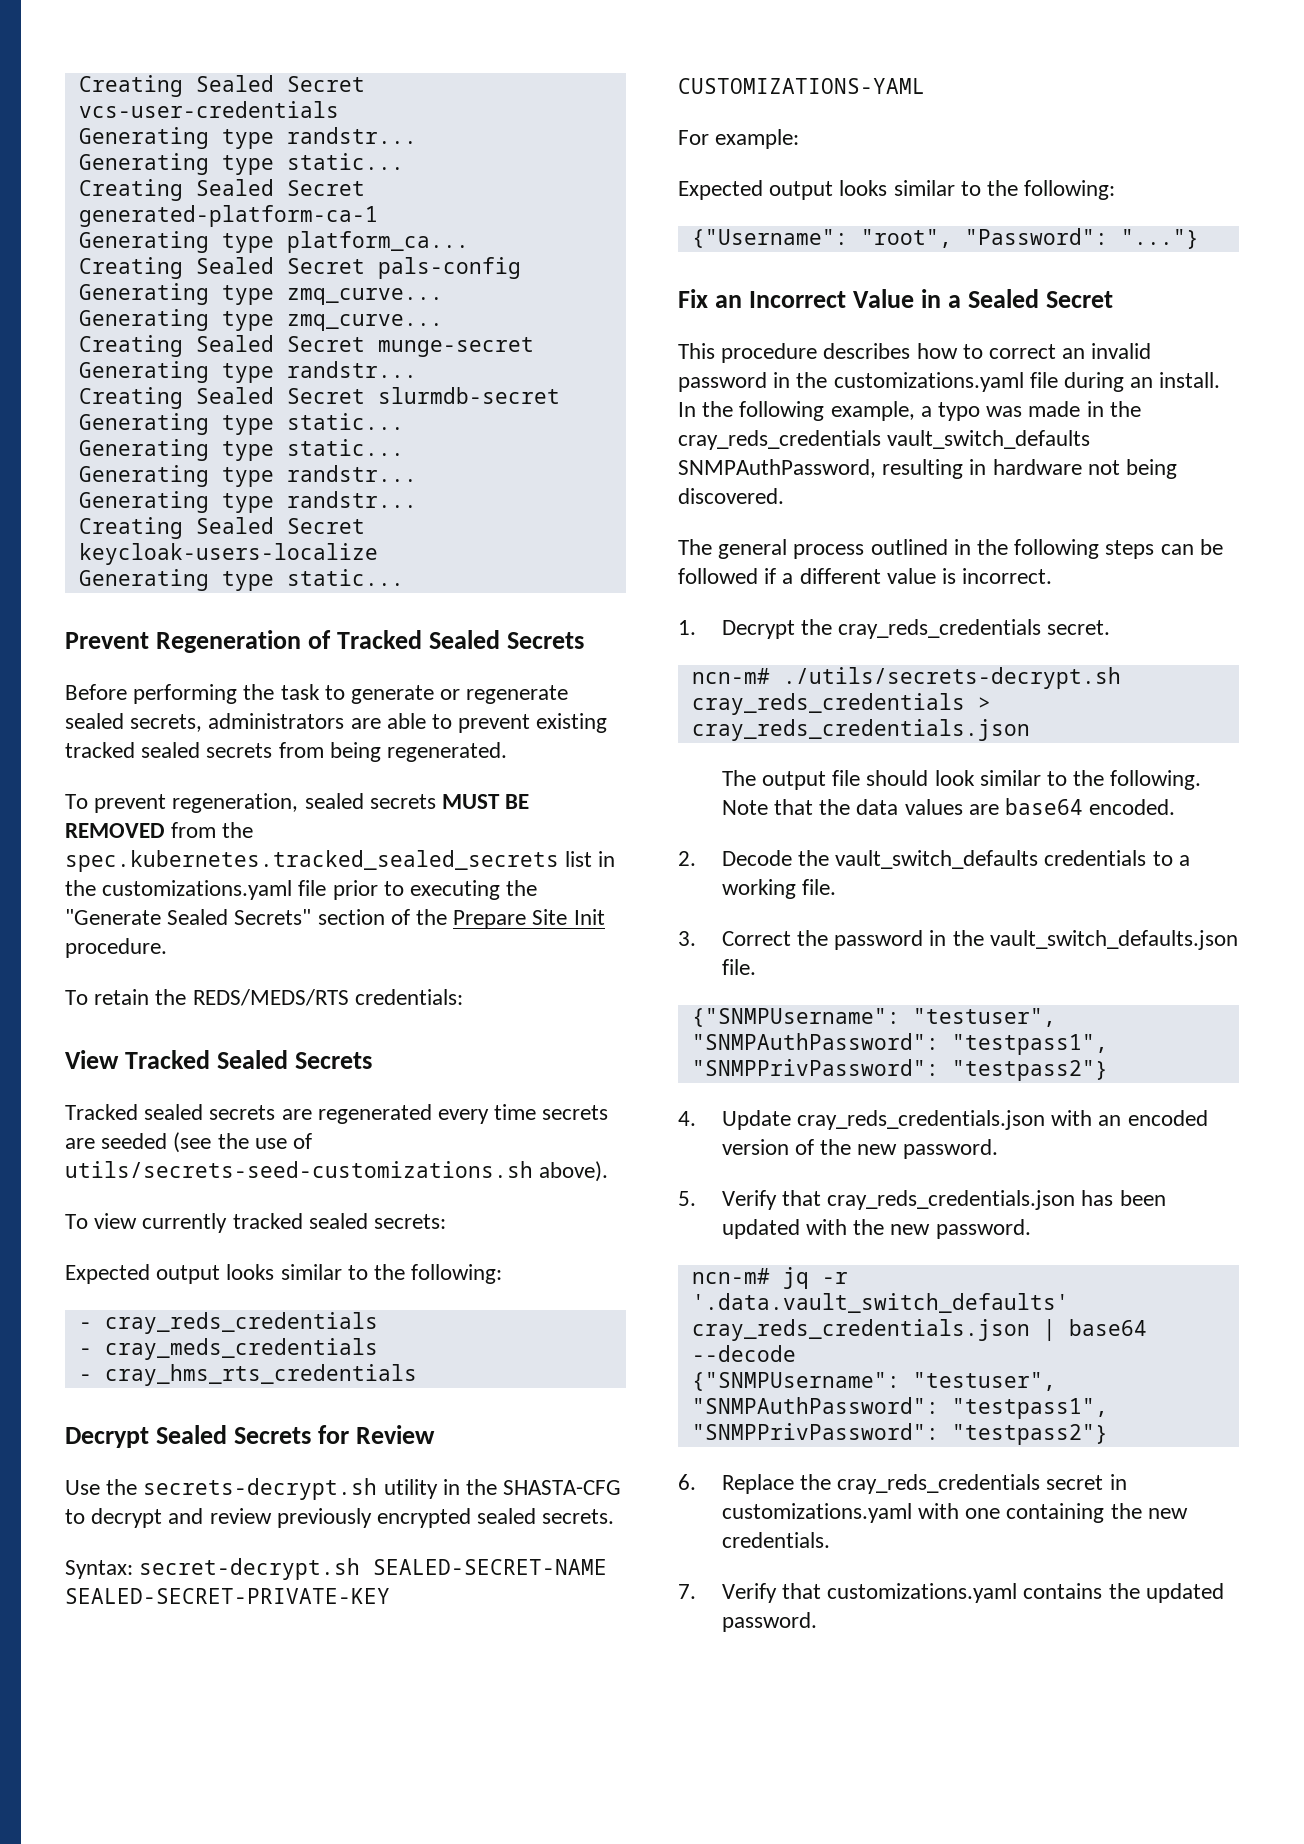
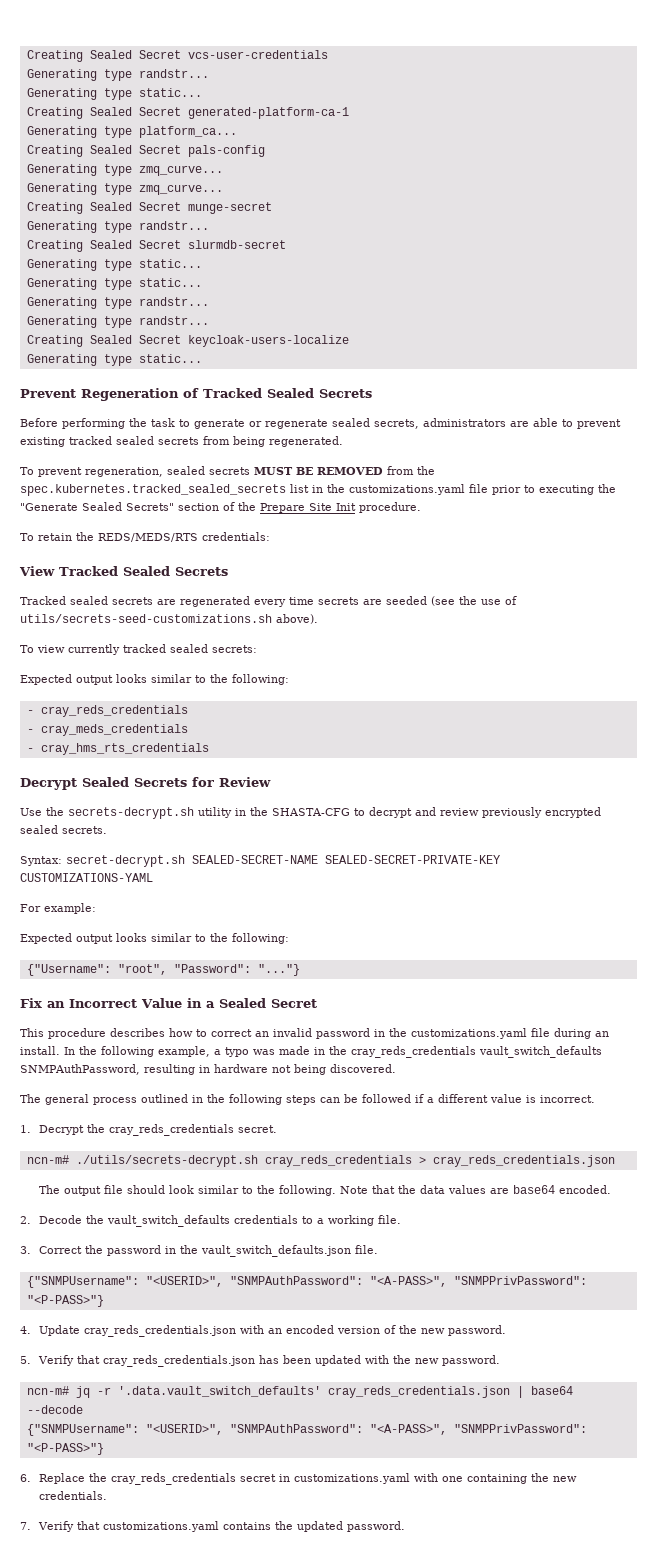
[912,1008,1056,1027] [691,1033,1108,1055] [691,1059,1108,1081] "testuser", "SNMPAuthPassword": "testpass1", "SNMPPrivPassword": "testpass2"} -> [145,1276,587,1287] [26,1295,104,1307] "<USERID>", "SNMPAuthPassword": "<A-PASS>", "SNMPPrivPassword": "<P-PASS>"}
[912,1372,1056,1391] [691,1397,1108,1419] [691,1423,1108,1445] "testuser", "SNMPAuthPassword": "testpass1", "SNMPPrivPassword": "testpass2"} -> [145,1424,587,1435] [26,1443,104,1455] "<USERID>", "SNMPAuthPassword": "<A-PASS>", "SNMPPrivPassword": "<P-PASS>"}

